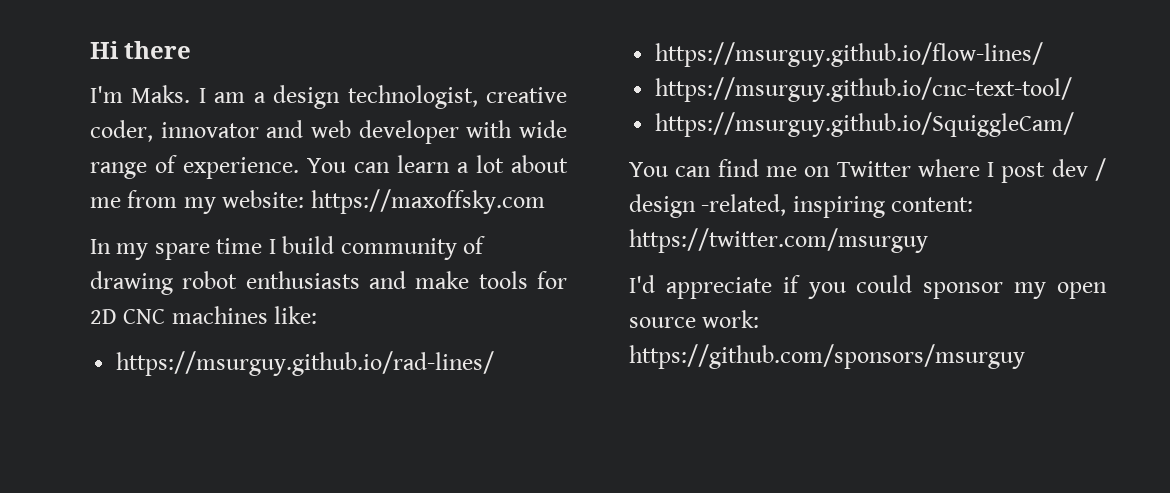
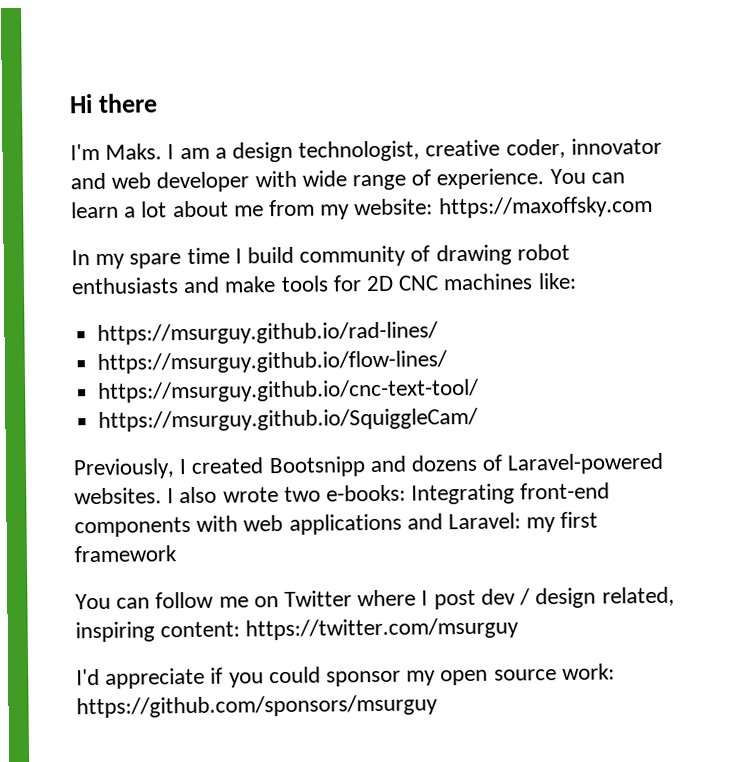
[629,159,759,177] // You can find -> [73,452,665,480] [74,482,611,505] [74,511,599,538] [74,545,177,563] [75,591,215,610] // Previously, I created Bootsnipp and dozens of Laravel-powered websites. I also wrote two e-books: Integrating front-end components with web applications and Laravel: my first framework // You can follow
[701,194,787,216] -related, -> [601,586,675,607] related,

